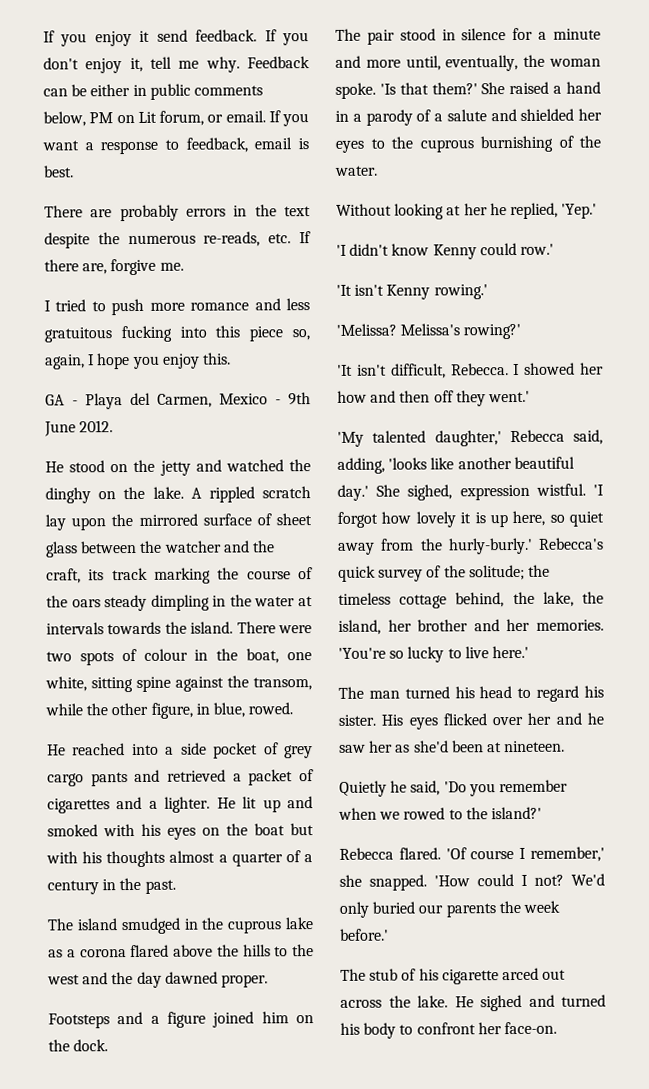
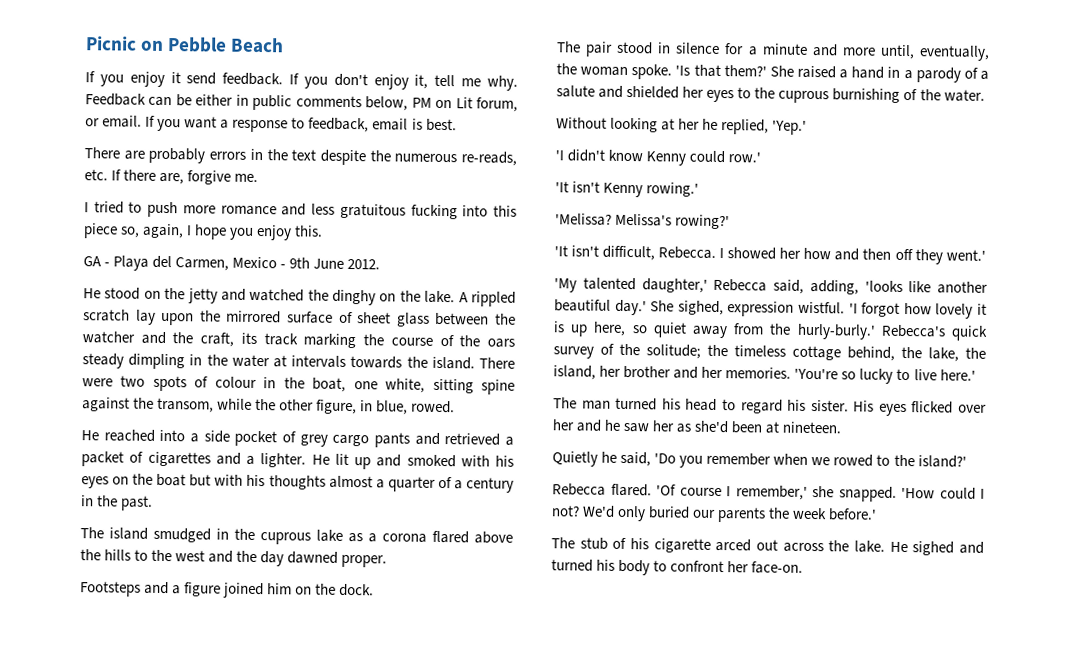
(43, 36) none -> [85,36,285,54] Picnic on Pebble Beach //

